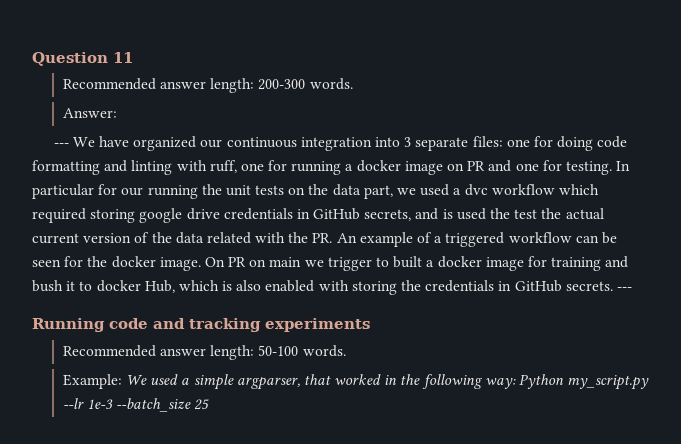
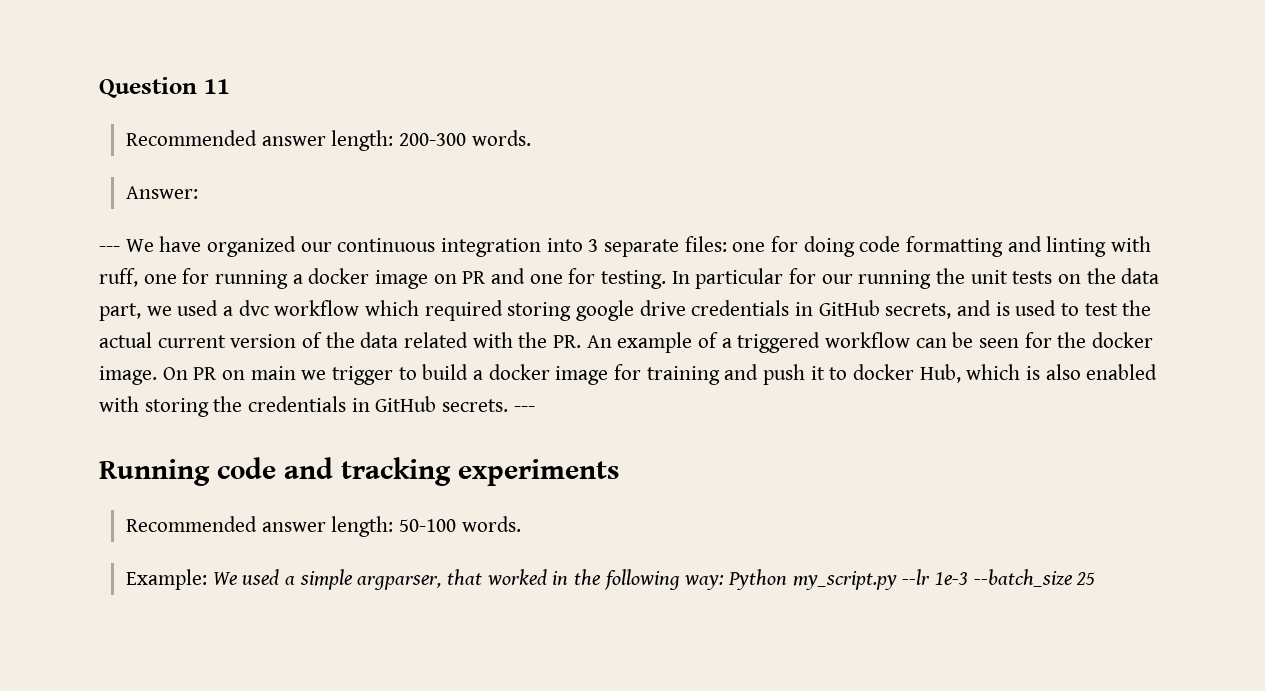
[490,208,511,219] the -> [1061,303,1080,316] to
[393,256,423,268] built -> [422,364,469,380] build
[32,280,63,292] bush -> [763,364,806,385] push

